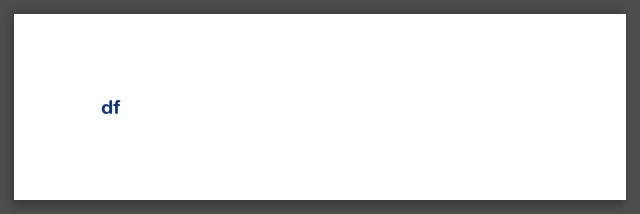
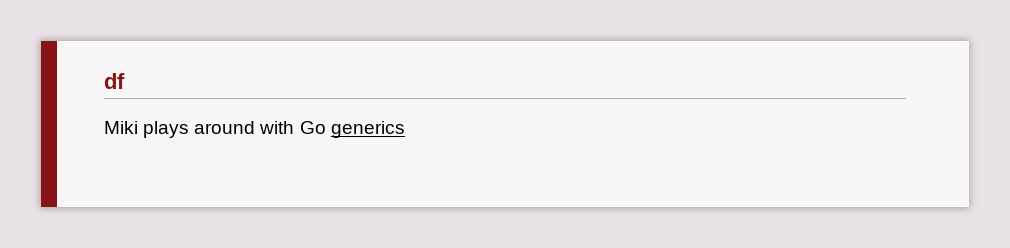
(121, 106) none -> [104,121,405,138] // Miki plays around with Go generics

